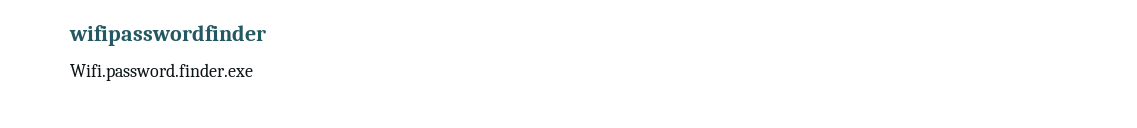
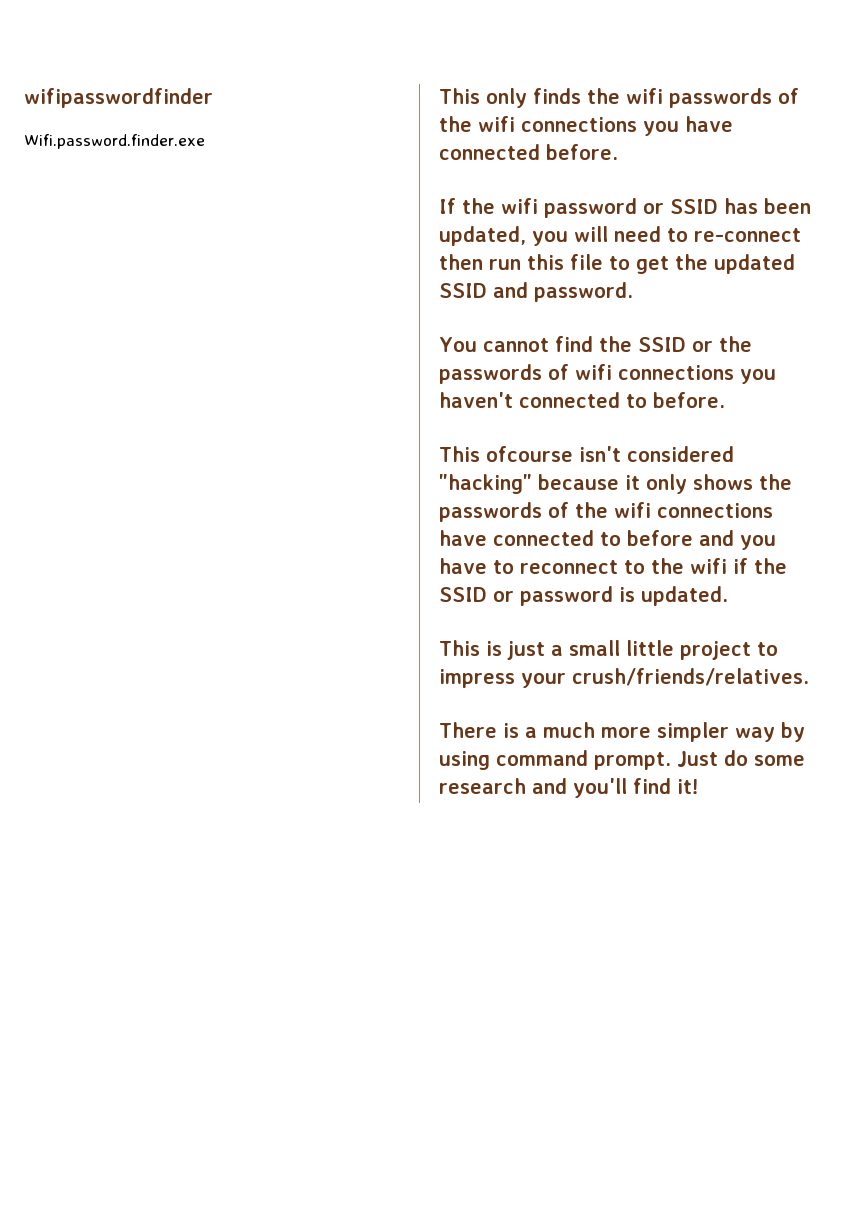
(253, 72) none -> [439,88,799,108] [439,116,733,136] [439,144,618,160] [439,198,811,218] [439,226,801,246] [439,254,795,274] [439,282,633,302] [439,336,752,352] [439,364,776,384] [439,392,725,408] [439,446,734,462] [439,474,792,494] [439,502,773,522] [439,530,776,550] [439,558,787,574] [439,586,728,606] [439,640,778,660] [439,668,809,688] [439,722,805,742] [439,750,805,770] [439,778,699,798] // This only finds the wifi passwords of the wifi connections you have connected before. // If the wifi password or SSID has been updated, you will need to re-connect then run this file to get the updated SSID and password. // You cannot find the SSID or the passwords of wifi connections you haven't connected to before. // This ofcourse isn't considered "hacking" because it only shows the passwords of the wifi connections have connected to before and you have to reconnect to the wifi if the SSID or password is updated. // This is just a small little project to impress your crush/friends/relatives. // There is a much more simpler way by using command prompt. Just do some research and you'll find it!

